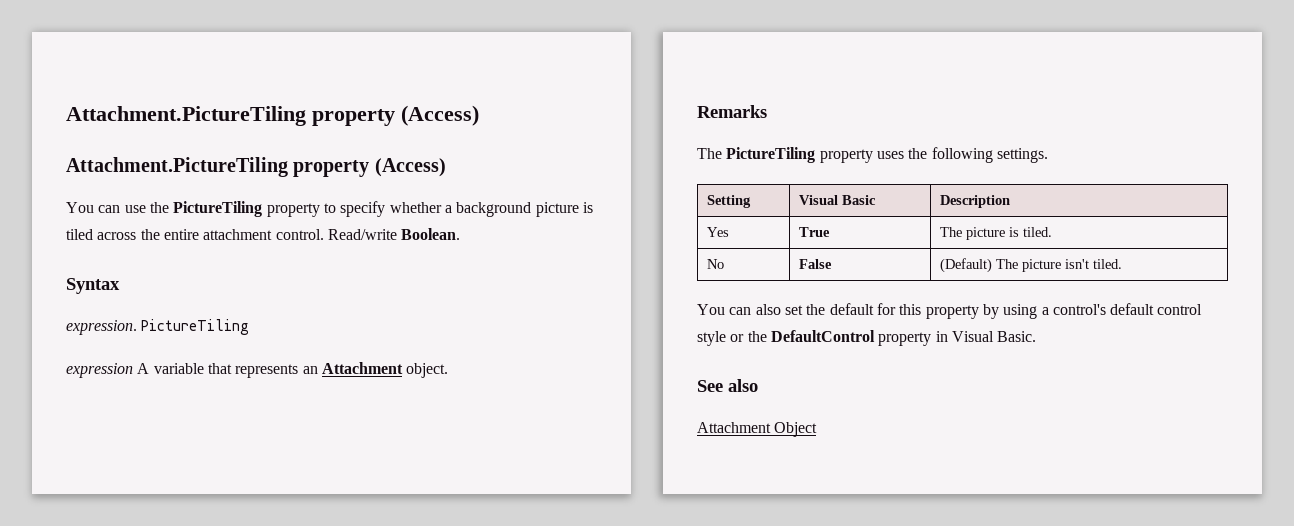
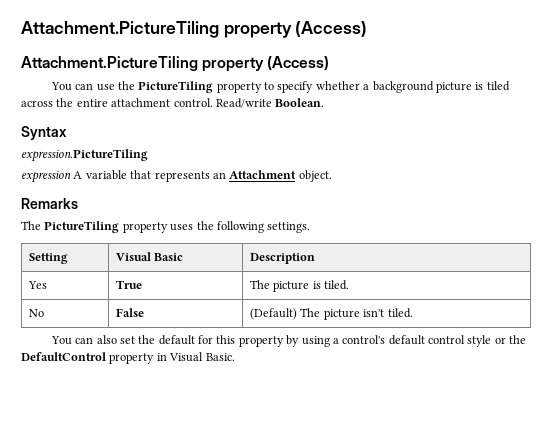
[66,319,250,335] expression. PictureTiling -> [21,149,148,162] expression.PictureTiling
[697,379,758,392] [697,422,818,437] // See also // Attachment Object -> (235, 357) none

